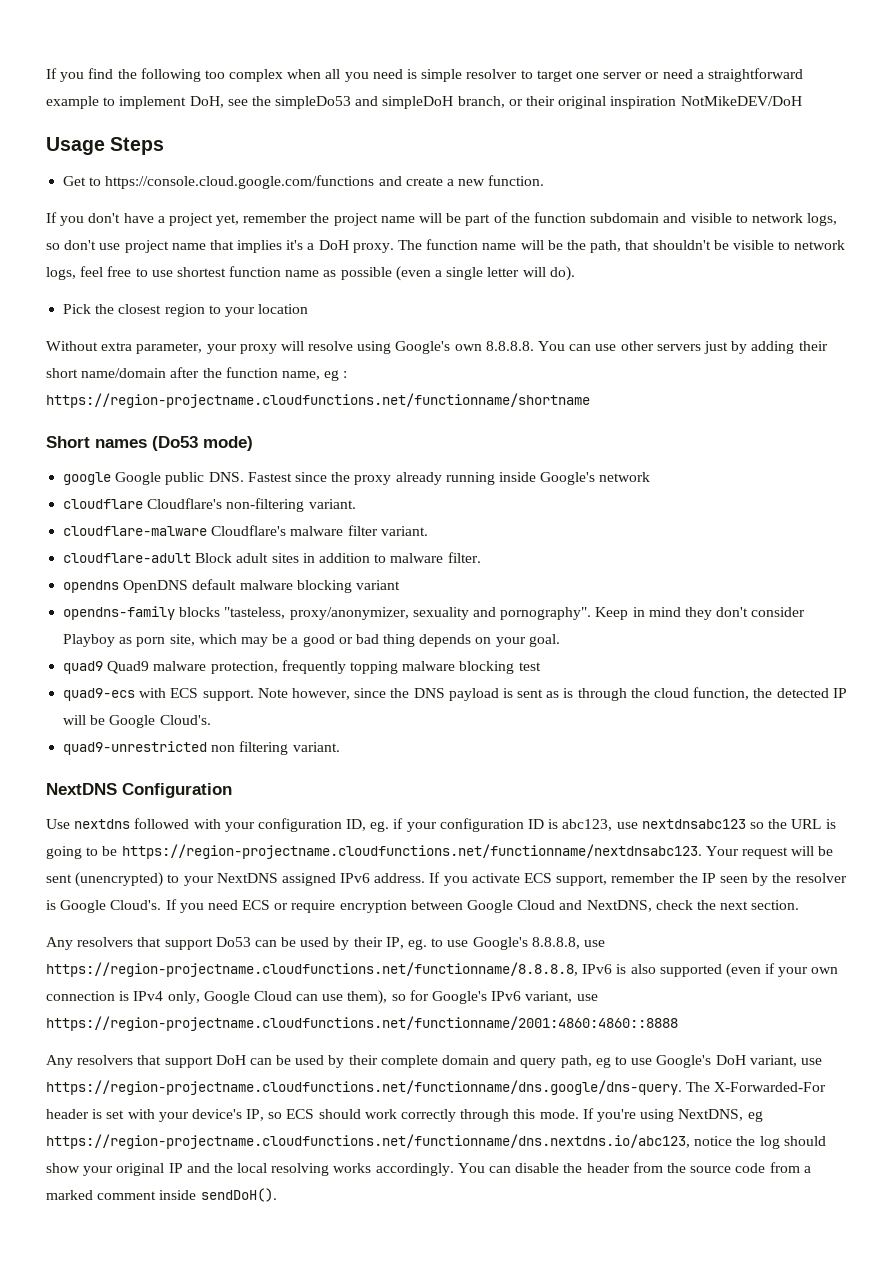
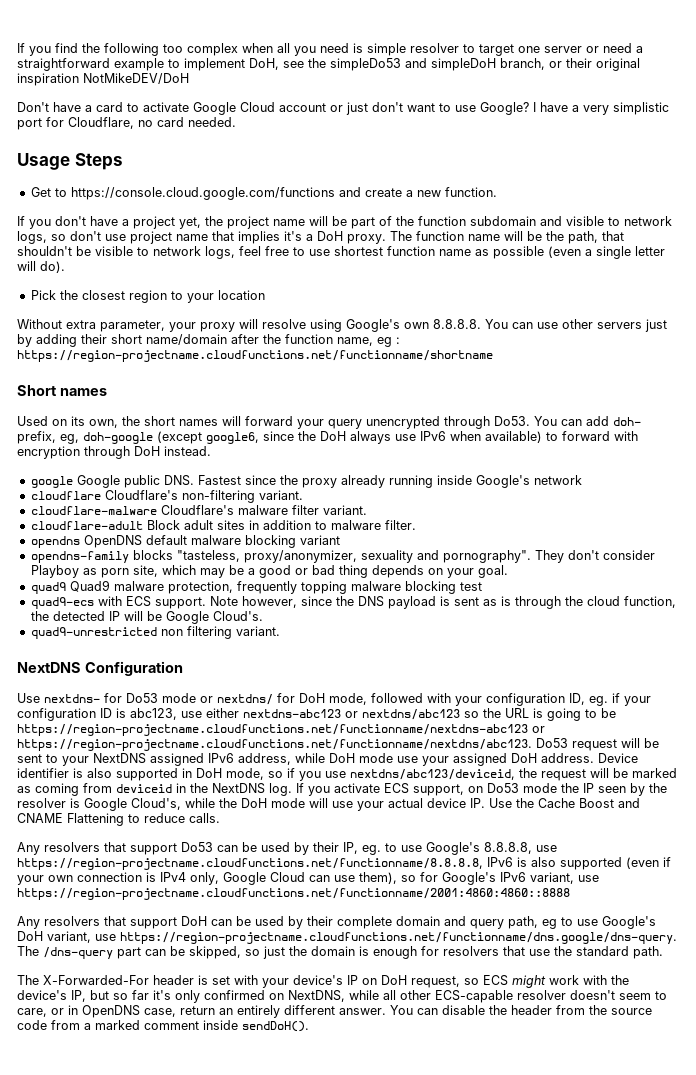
(802, 101) none -> [17,102,669,115] [17,117,236,130] // Don't have a card to activate Google Cloud account or just don't want to use Google? I have a very simplistic port for Cloudflare, no card needed.
[243,213,308,223] remember -> (201, 223) none
[152,436,253,451] (Do53 mode) -> [17,416,641,429] [17,431,638,444] [17,446,211,459] // Used on its own, the short names will forward your query unencrypted through Do53. You can add doh- prefix, eg, doh-google (except google6, since the DoH always use IPv6 when available) to forward with encryption through DoH instead.
[595,607,712,620] Keep in mind they -> [534,550,564,563] They
[74,819,131,829] nextdns -> [44,693,367,705] nextdns- for Do53 mode or nextdns/ for DoH mode,
[641,819,746,829] nextdnsabc123 -> [206,708,460,720] either nextdns-abc123 or nextdns/abc123
[121,844,739,859] https://region-projectname.cloudfunctions.net/functionname/nextdnsabc123. Your -> [17,724,545,736] [17,738,568,751] https://region-projectname.cloudfunctions.net/functionname/nextdns-abc123 or https://region-projectname.cloudfunctions.net/functionname/nextdns/abc123. Do53
[75,872,164,887] (unencrypted) -> (42, 758) none
[374,873,426,883] address. -> [238,753,638,766] [17,768,677,781] [17,783,292,796] address, while DoH mode use your assigned DoH address. Device identifier is also supported in DoH mode, so if you use nextdns/abc123/deviceid, the request will be marked as coming from deviceid in the NextDNS log.
[611,873,676,883] remember -> [468,783,557,793] on Do53 mode
[110,899,800,913] Cloud's. If you need ECS or require encryption between Google Cloud and NextDNS, check the next section. -> [131,798,640,811] [17,813,220,826] Cloud's, while the DoH mode will use your actual device IP. Use the Cache Boost and CNAME Flattening to reduce calls.
(711, 1087) none -> [43,946,663,959] [17,975,39,985] /dns-query part can be skipped, so just the domain is enough for resolvers that use the standard path. // The
[246,1108,763,1122] [46,1134,826,1149] [46,1163,454,1176] IP, so ECS should work correctly through this mode. If you're using NextDNS, eg https://region-projectname.cloudfunctions.net/functionname/dns.nextdns.io/abc123, notice the log should show your original IP and the local resolving works accordingly. -> [347,975,629,988] [17,990,667,1003] [17,1005,386,1018] IP on DoH request, so ECS might work with the device's IP, but so far it's only confirmed on NextDNS, while all other ECS-capable resolver doesn't seem to care, or in OpenDNS case, return an entirely different answer.

